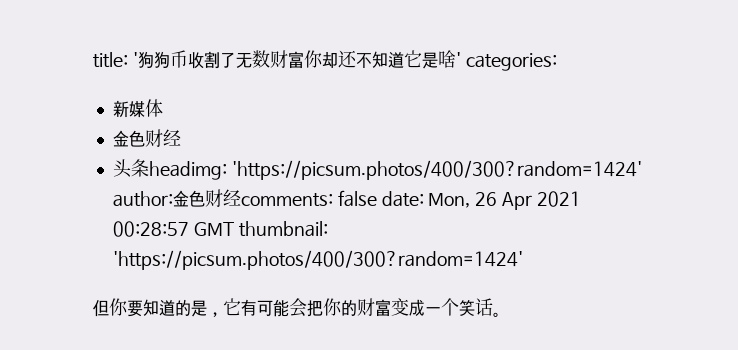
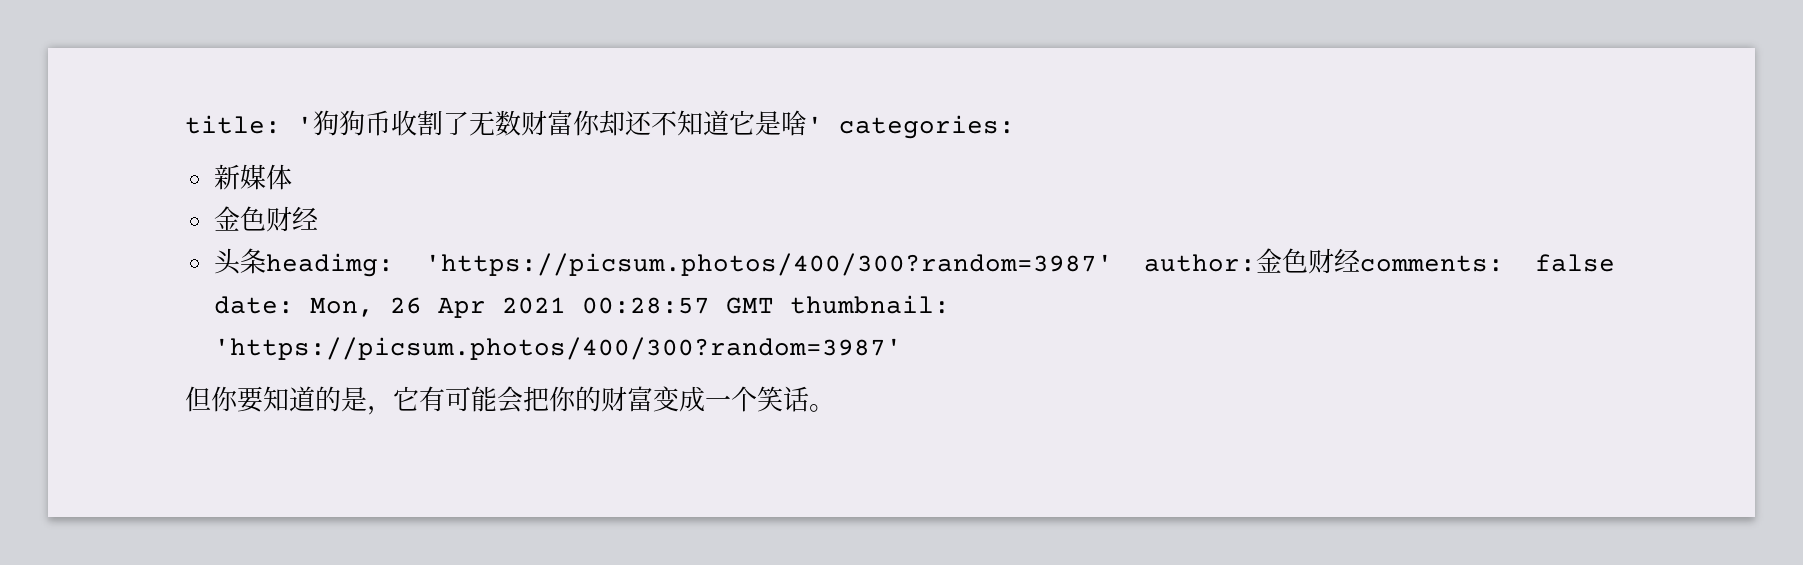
[231,160,642,180] 'https://picsum.photos/400/300?random=1424' -> [424,253,1113,276] 'https://picsum.photos/400/300?random=3987'
[112,250,523,270] 'https://picsum.photos/400/300?random=1424' -> [213,337,902,360] 'https://picsum.photos/400/300?random=3987'

